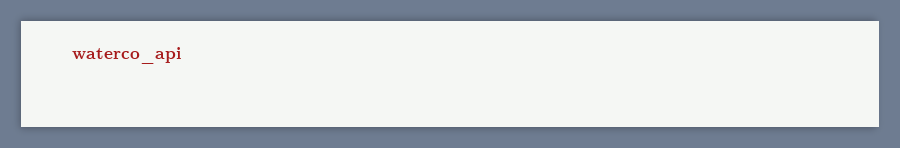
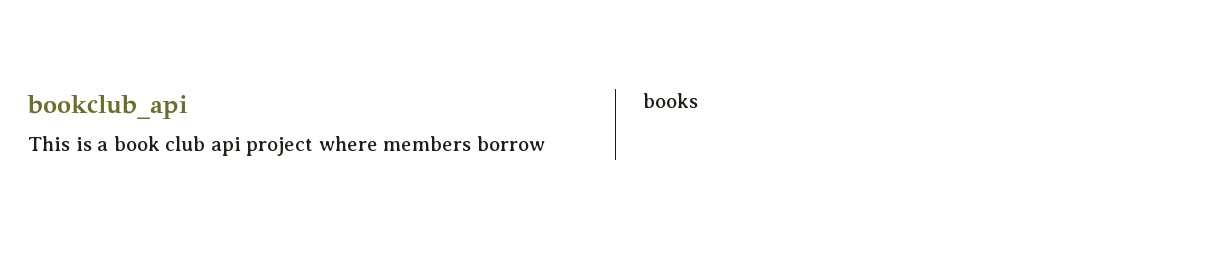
[72,47,181,64] waterco_api -> [27,95,187,119] [28,136,545,156] [643,93,698,108] bookclub_api // This is a book club api project where members borrow books

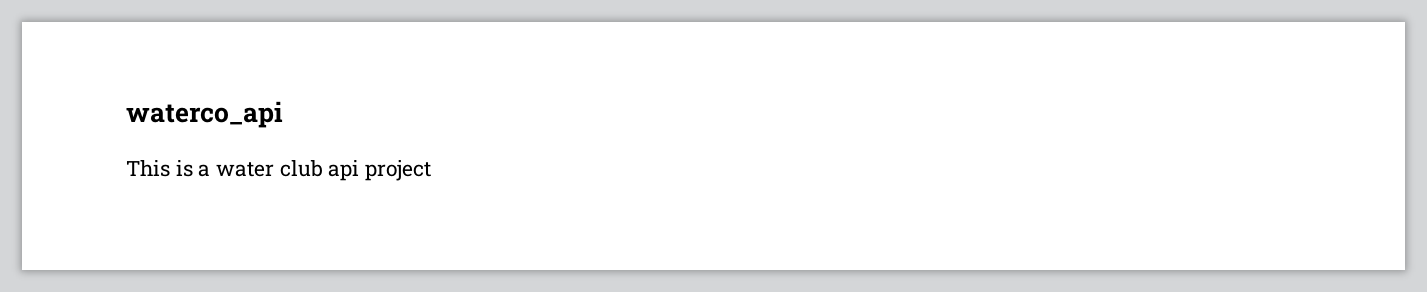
[27,95,187,119] bookclub_api -> [126,101,283,128] waterco_api
[113,136,160,151] book -> [216,162,275,177] water
[318,136,545,151] [643,93,698,108] where members borrow books -> (432, 170) none

